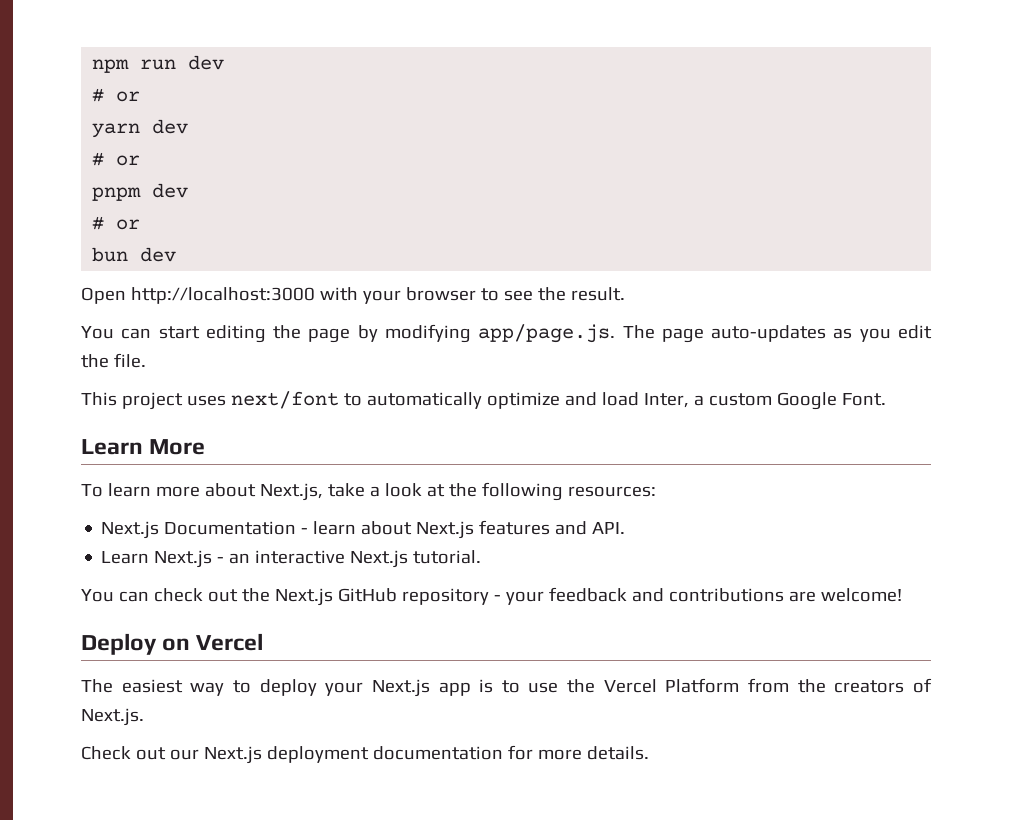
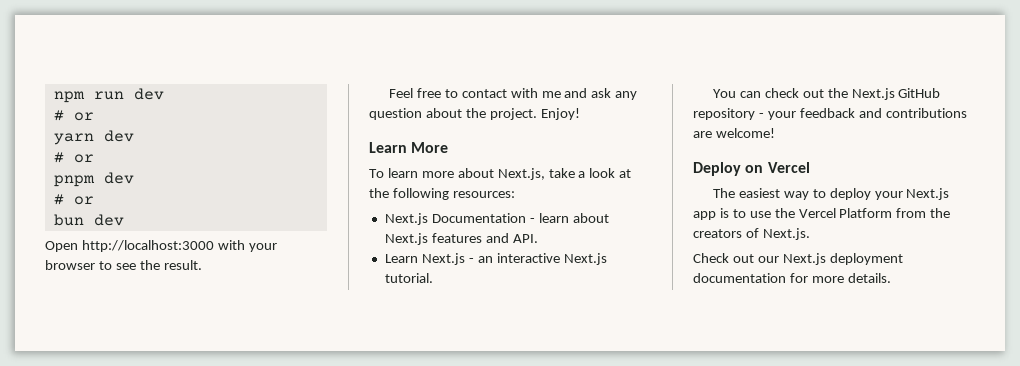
[81,324,933,343] [81,353,146,368] [81,391,886,410] You can start editing the page by modifying app/page.js. The page auto-updates as you edit the file. // This project uses next/font to automatically optimize and load Inter, a custom Google Font. -> [388,88,638,100] [369,108,580,120] Feel free to contact with me and ask any question about the project. Enjoy!

